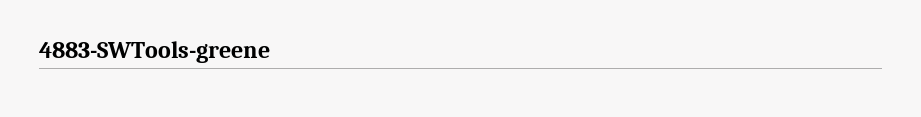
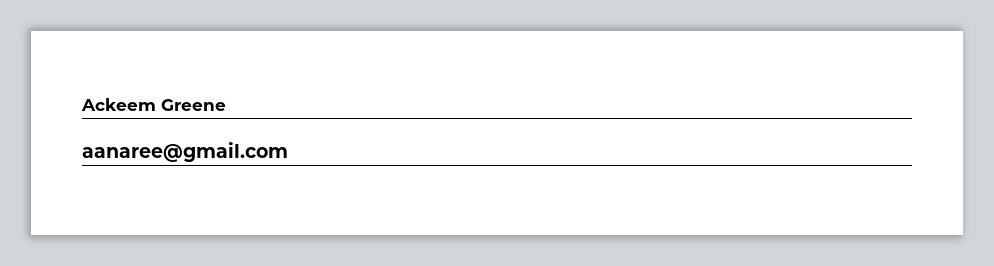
[39,41,270,63] 4883-SWTools-greene -> [81,98,226,111] [82,142,288,162] Ackeem Greene // aanaree@gmail.com

